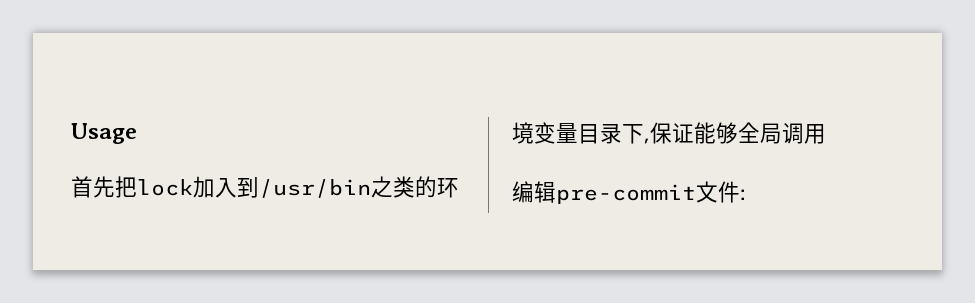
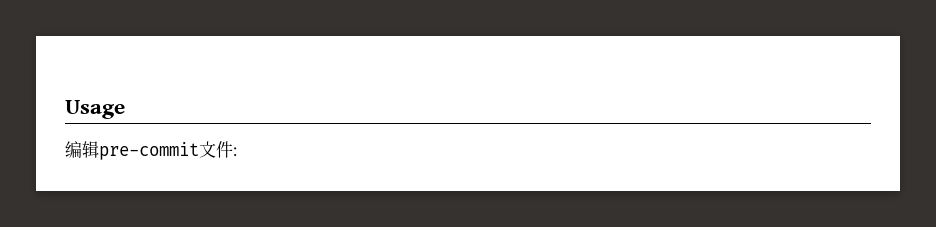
[71,176,459,198] [512,122,826,144] // 首先把lock加入到/usr/bin之类的环境变量目录下,保证能够全局调用 -> (125, 109) none

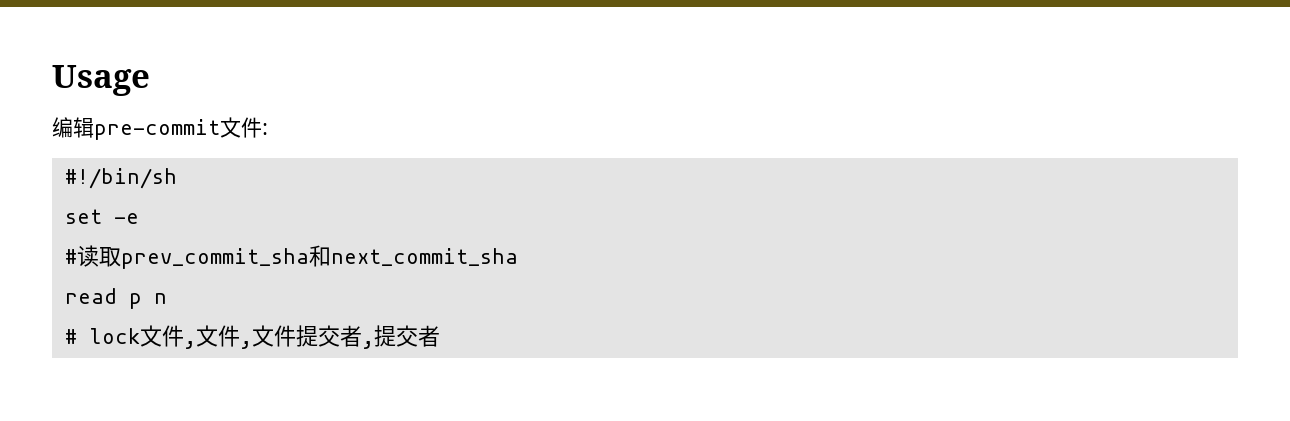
(237, 152) none -> [64,168,177,189] [64,209,139,224] [64,245,518,269] [64,288,167,309] [64,325,440,349] // #!/bin/sh // set -e // #读取prev_commit_sha和next_commit_sha // read p n // # lock文件,文件,文件提交者,提交者

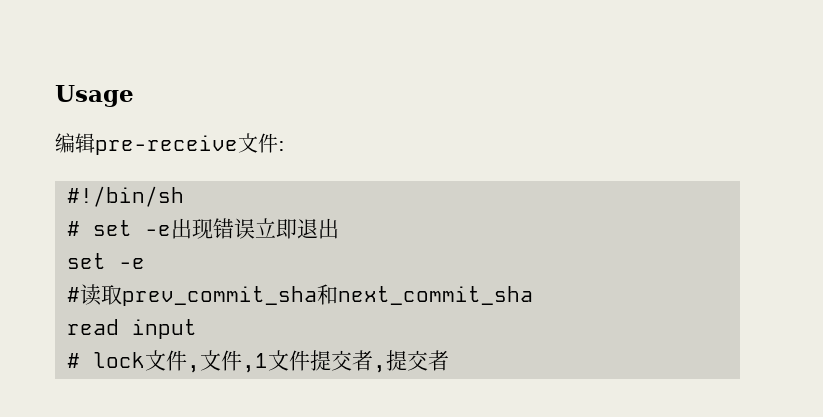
[94,119,220,140] pre-commit -> [95,135,238,155] pre-receive
(177, 178) none -> [67,218,339,239] // # set -e出现错误立即退出
[128,293,167,309] p n -> [132,319,197,339] input
[239,341,252,349] , -> [242,353,268,373] ,1

